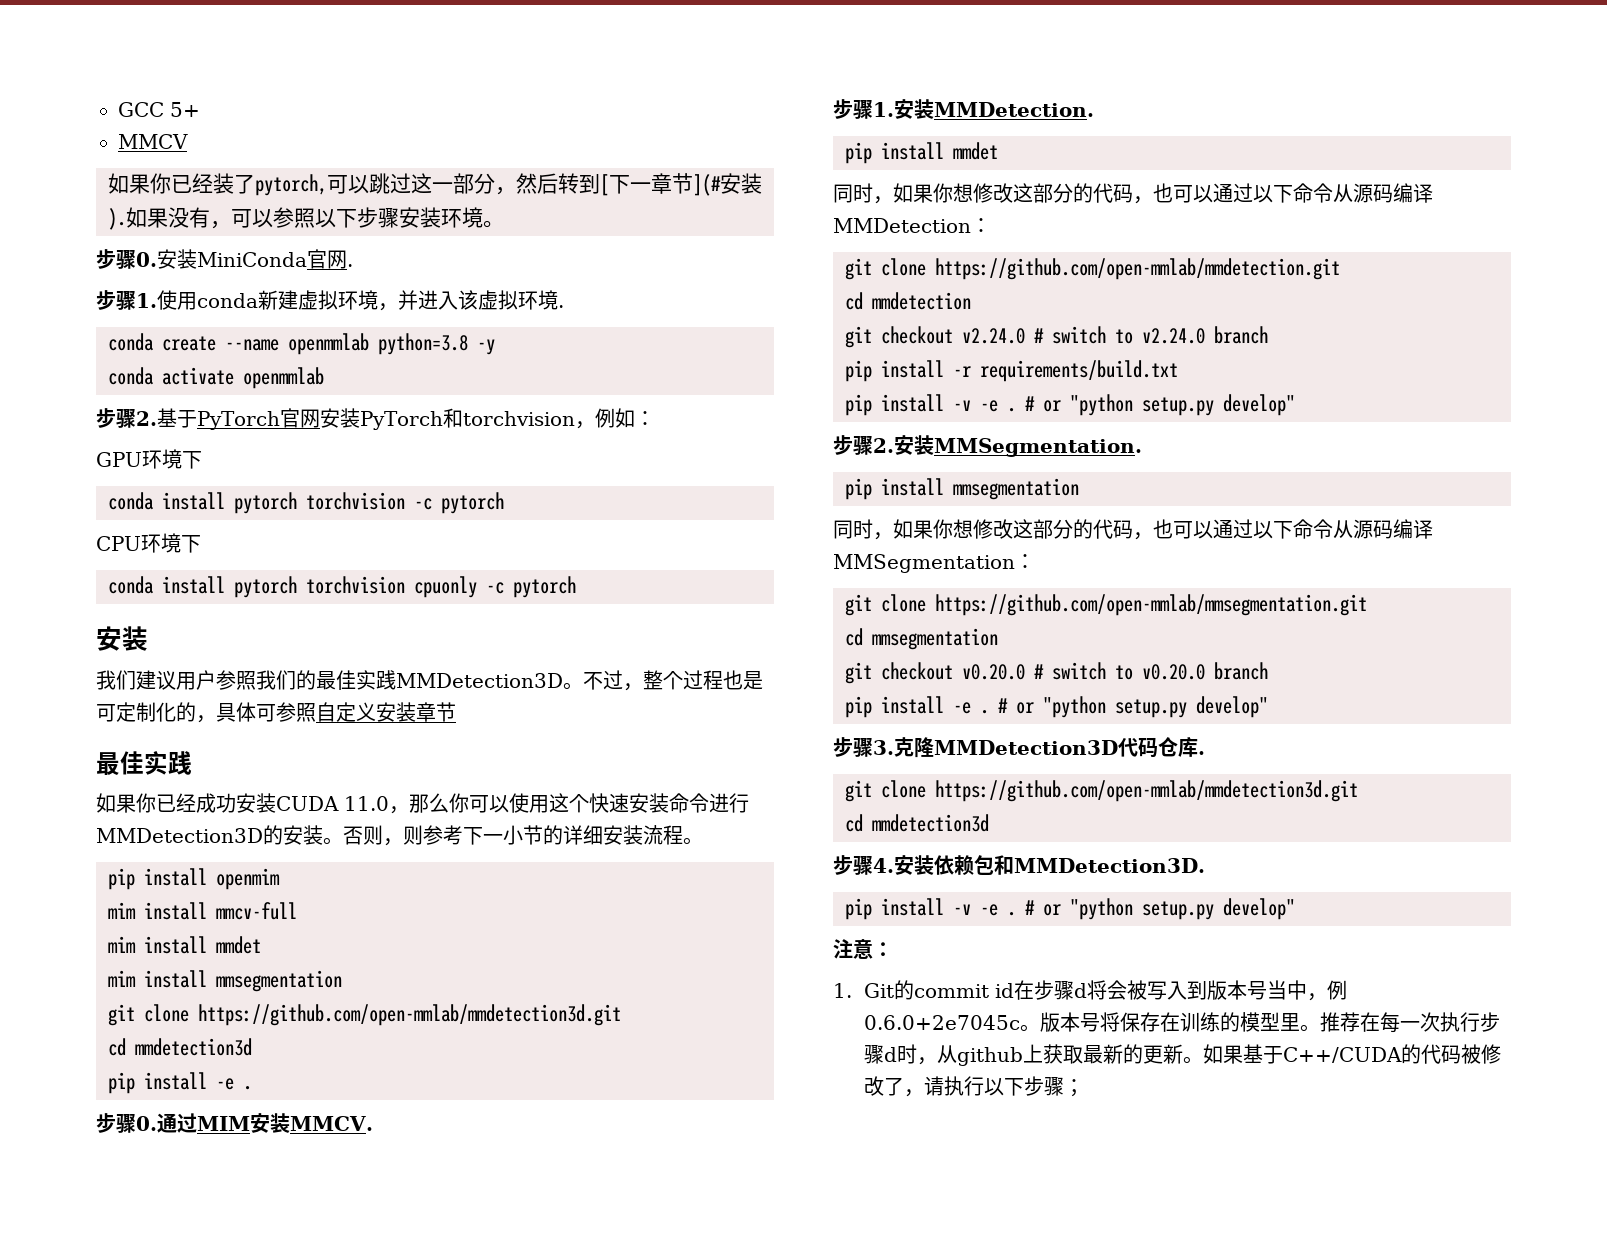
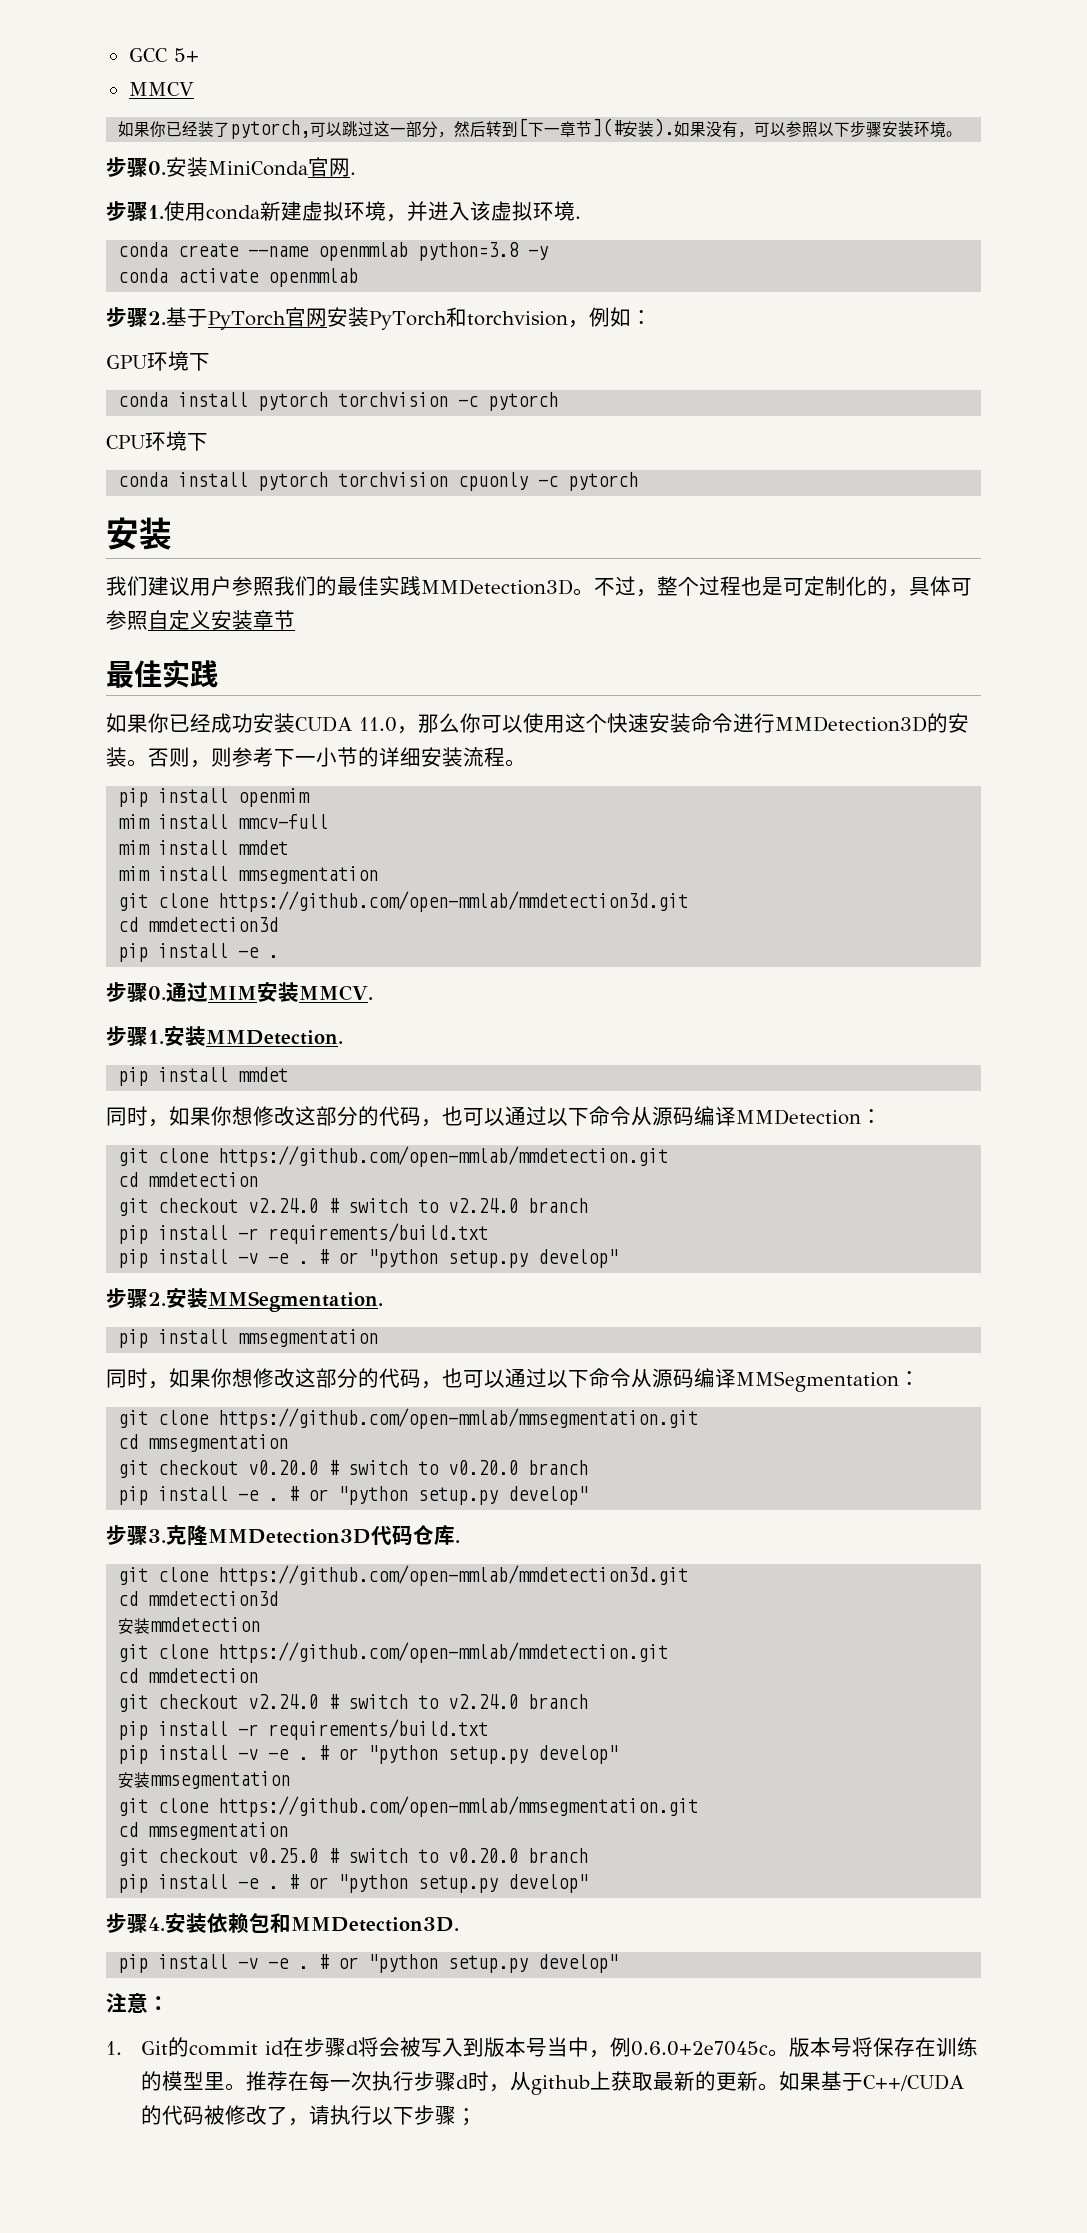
(989, 823) none -> [118,1617,261,1634] [118,1642,669,1663] [118,1668,259,1683] [118,1694,589,1712] [118,1719,489,1740] [118,1745,619,1764] [118,1771,291,1789] [118,1796,699,1817] [118,1822,289,1840] [118,1848,589,1866] [118,1874,589,1893] // 安装mmdetection // git clone https://github.com/open-mmlab/mmdetection.git // cd mmdetection // git checkout v2.24.0 # switch to v2.24.0 branch // pip install -r requirements/build.txt // pip install -v -e . # or "python setup.py develop" // 安装mmsegmentation // git clone https://github.com/open-mmlab/mmsegmentation.git // cd mmsegmentation // git checkout v0.25.0 # switch to v0.20.0 branch // pip install -e . # or "python setup.py develop"

